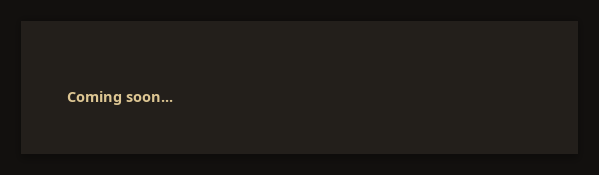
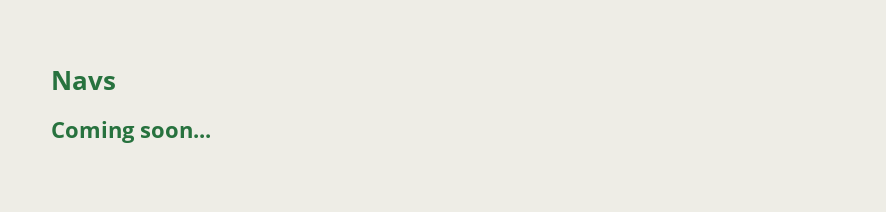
(67, 98) none -> [51,71,116,90] Navs //

